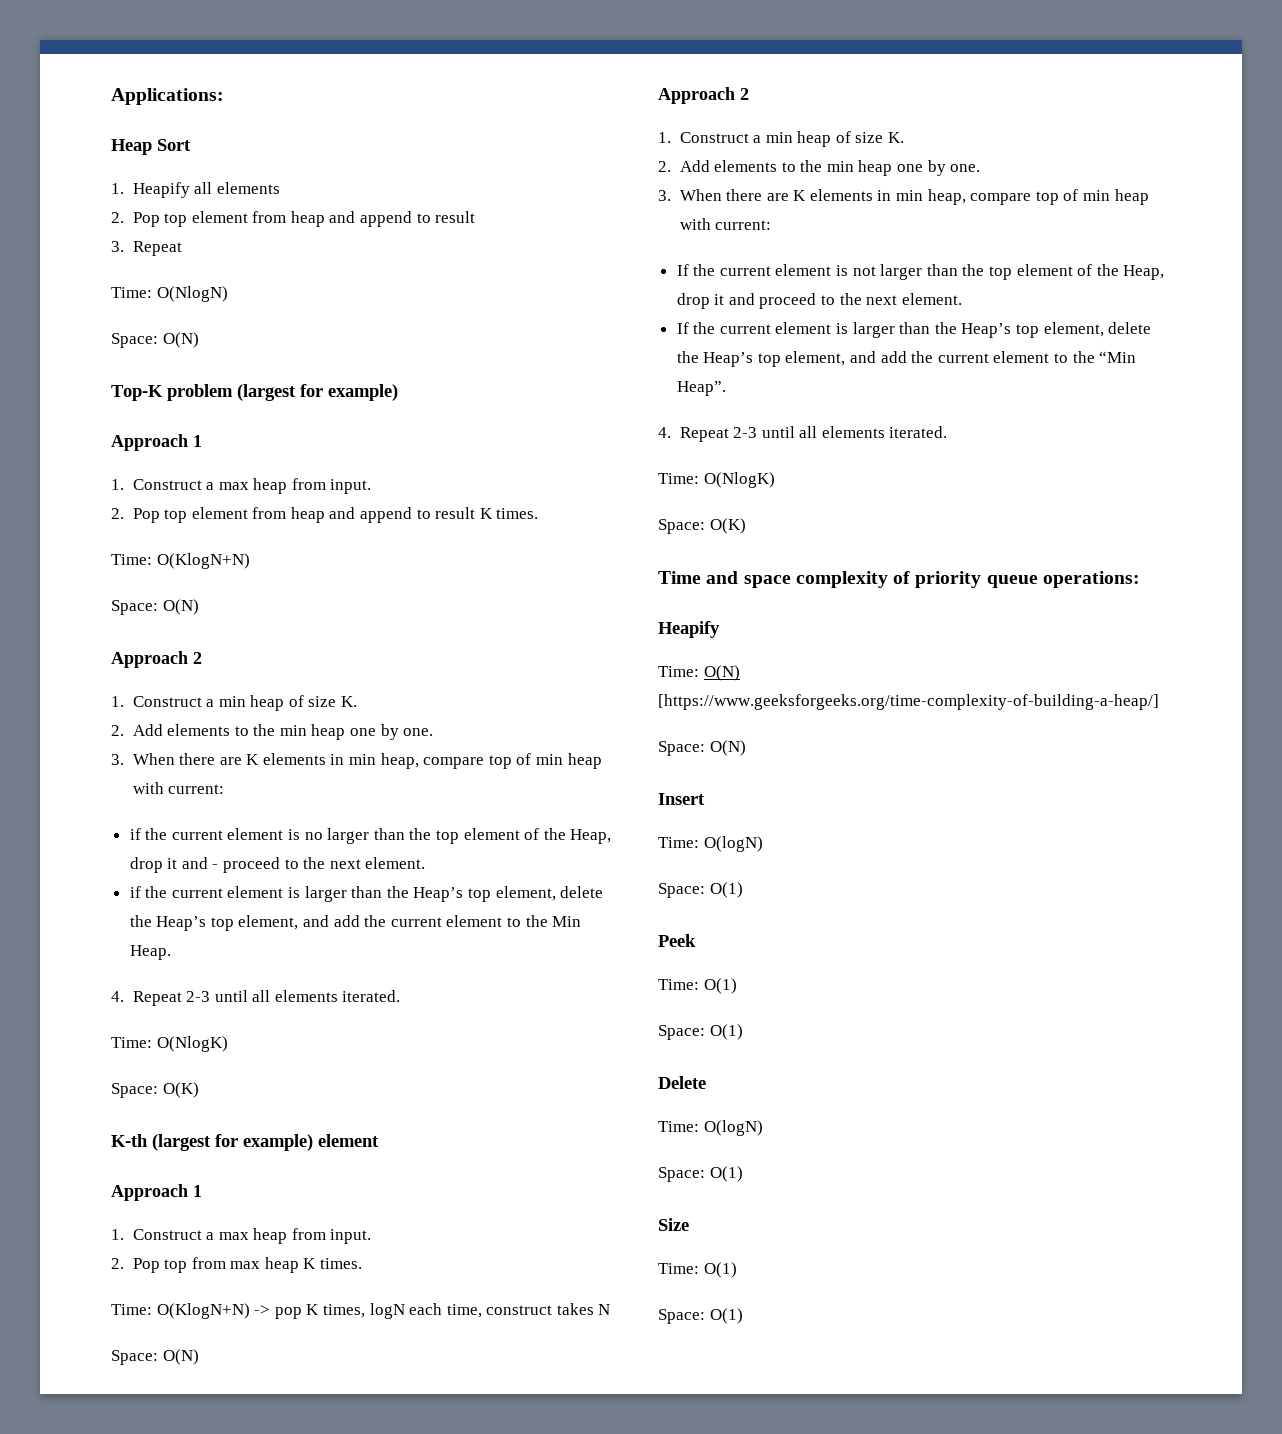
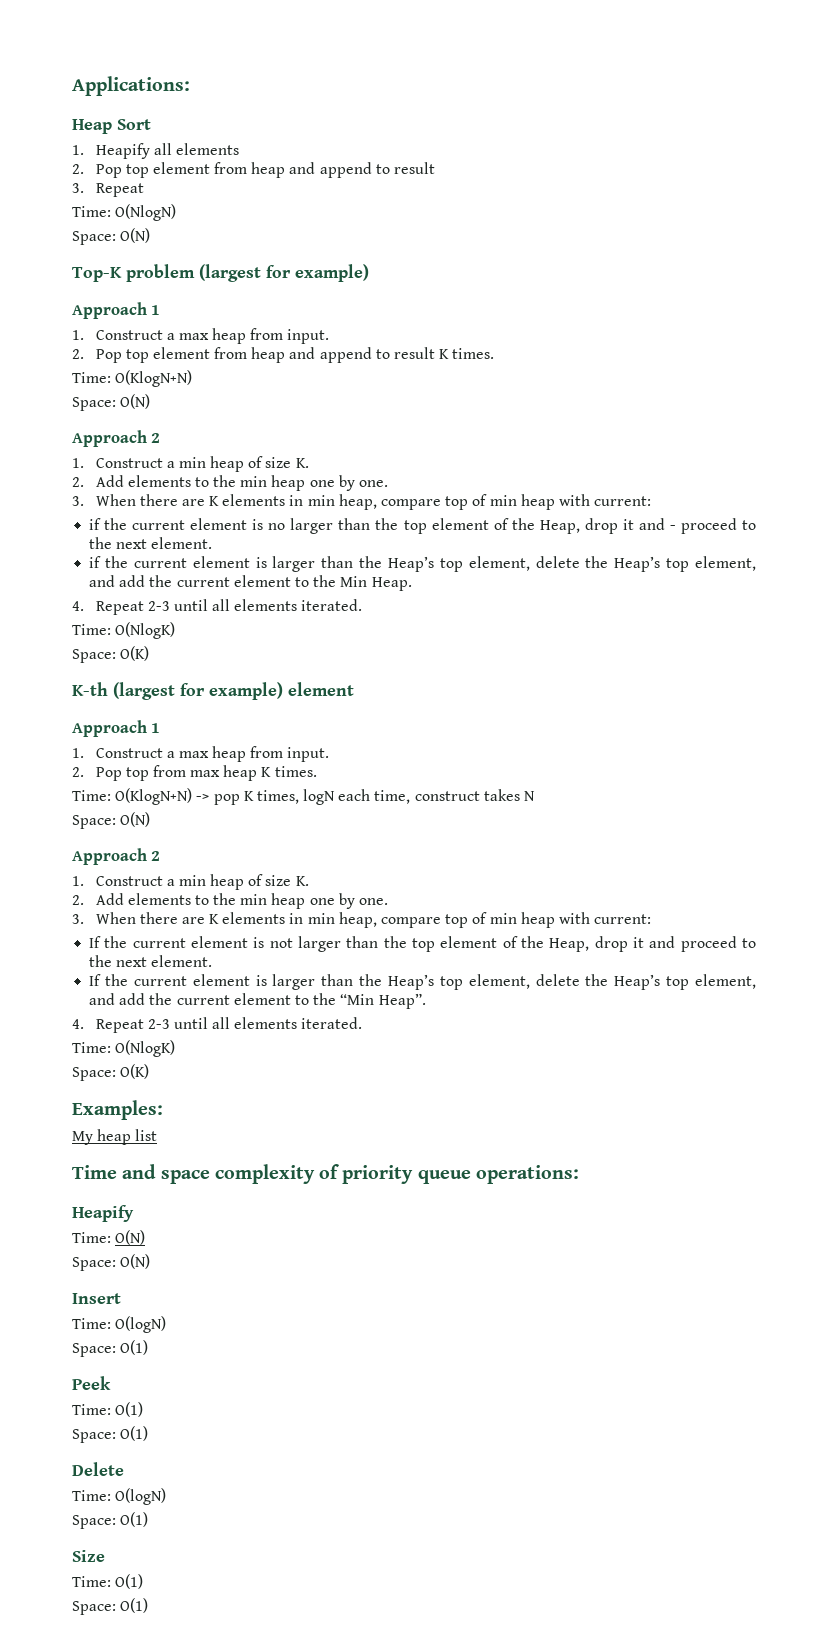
(746, 526) none -> [72,1100,163,1120] [72,1129,158,1145] // Examples: // My heap list
[658,694,1159,710] [https://www.geeksforgeeks.org/time-complexity-of-building-a-heap/] -> (146, 1237) none

